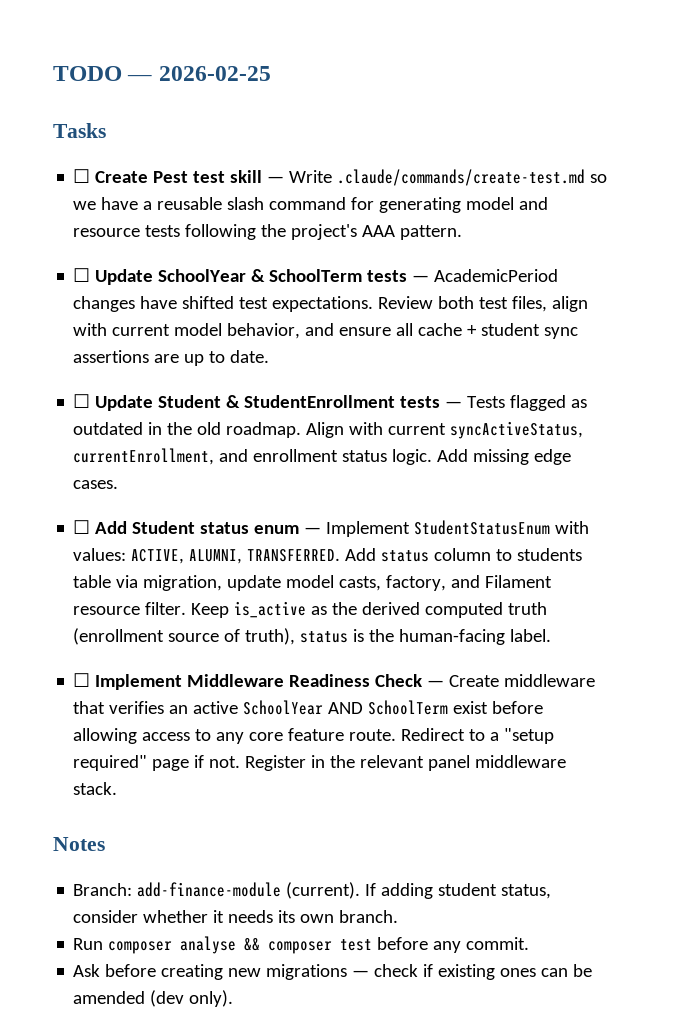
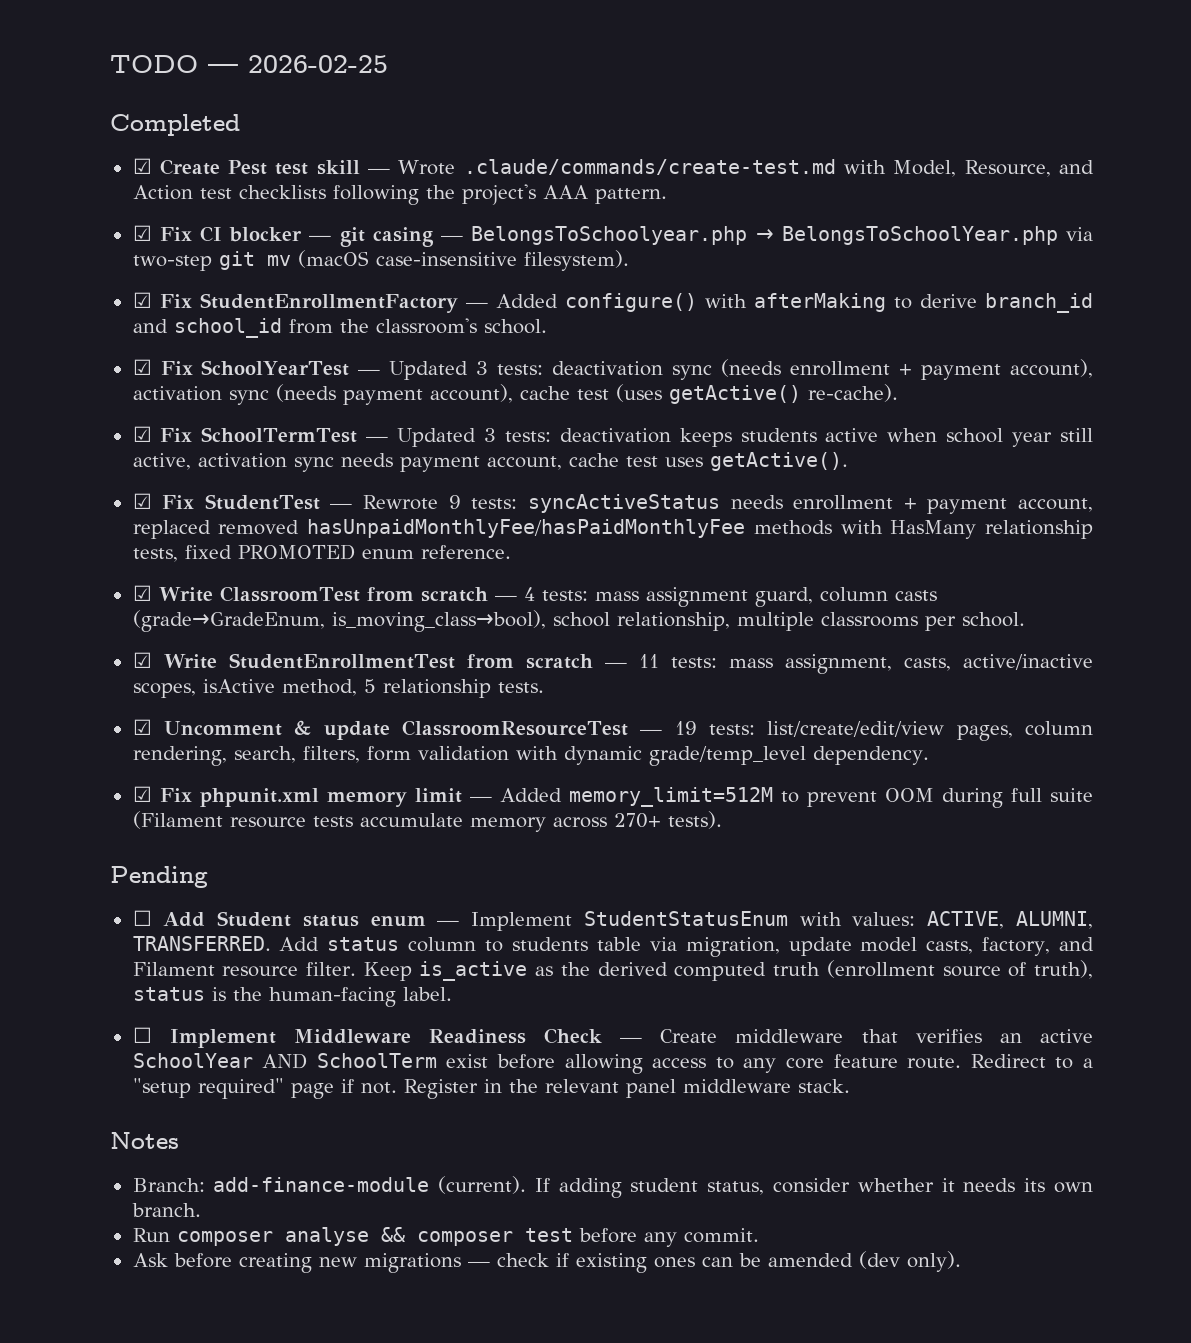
[53,123,106,138] [73,169,91,183] Tasks // ☐ -> [110,114,240,136] [132,158,152,174] Completed // ☑
[289,169,608,186] [73,197,549,213] [73,225,181,237] Write .claude/commands/create-test.md so we have a reusable slash command for generating model and resource tests -> [398,159,1095,177] [132,185,326,200] Wrote .claude/commands/create-test.md with Model, Resource, and Action test checklists
[73,268,559,285] [73,296,589,312] [73,323,579,339] [73,350,270,366] [73,394,588,411] [73,421,584,439] [73,448,572,465] [73,480,119,489] ☐ Update SchoolYear & SchoolTerm tests — AcademicPeriod changes have shifted test expectations. Review both test files, align with current model behavior, and ensure all cache + student sync assertions are up to date. // ☐ Update Student & StudentEnrollment tests — Tests flagged as outdated in the old roadmap. Align with current syncActiveStatus, currentEnrollment, and enrollment status logic. Add missing edge cases. -> [132,225,1093,247] [132,250,629,271] [132,292,1093,313] [132,318,547,338] [132,359,1093,380] [132,384,898,405] [132,426,1093,447] [132,452,848,472] [132,493,1093,514] [132,519,1093,539] [132,544,511,562] [132,585,937,607] [132,610,1025,632] [132,652,1093,674] [132,679,544,698] [132,719,1093,741] [132,746,929,766] [132,786,1093,808] [132,811,722,832] [110,866,208,888] ☑ Fix CI blocker — git casing — BelongsToSchoolyear.php → BelongsToSchoolYear.php via two-step git mv (macOS case-insensitive filesystem). // ☑ Fix StudentEnrollmentFactory — Added configure() with afterMaking to derive branch_id and school_id from the classroom's school. // ☑ Fix SchoolYearTest — Updated 3 tests: deactivation sync (needs enrollment + payment account), activation sync (needs payment account), cache test (uses getActive() re-cache). // ☑ Fix SchoolTermTest — Updated 3 tests: deactivation keeps students active when school year still active, activation sync needs payment account, cache test uses getActive(). // ☑ Fix StudentTest — Rewrote 9 tests: syncActiveStatus needs enrollment + payment account, replaced removed hasUnpaidMonthlyFee/hasPaidMonthlyFee methods with HasMany relationship tests, fixed PROMOTED enum reference. // ☑ Write ClassroomTest from scratch — 4 tests: mass assignment guard, column casts (grade→GradeEnum, is_moving_class→bool), school relationship, multiple classrooms per school. // ☑ Write StudentEnrollmentTest from scratch — 11 tests: mass assignment, casts, active/inactive scopes, isActive method, 5 relationship tests. // ☑ Uncomment & update ClassroomResourceTest — 19 tests: list/create/edit/view pages, column rendering, search, filters, form validation with dynamic grade/temp_level dependency. // ☑ Fix phpunit.xml memory limit — Added memory_limit=512M to prevent OOM during full suite (Filament resource tests accumulate memory across 270+ tests). // Pending

